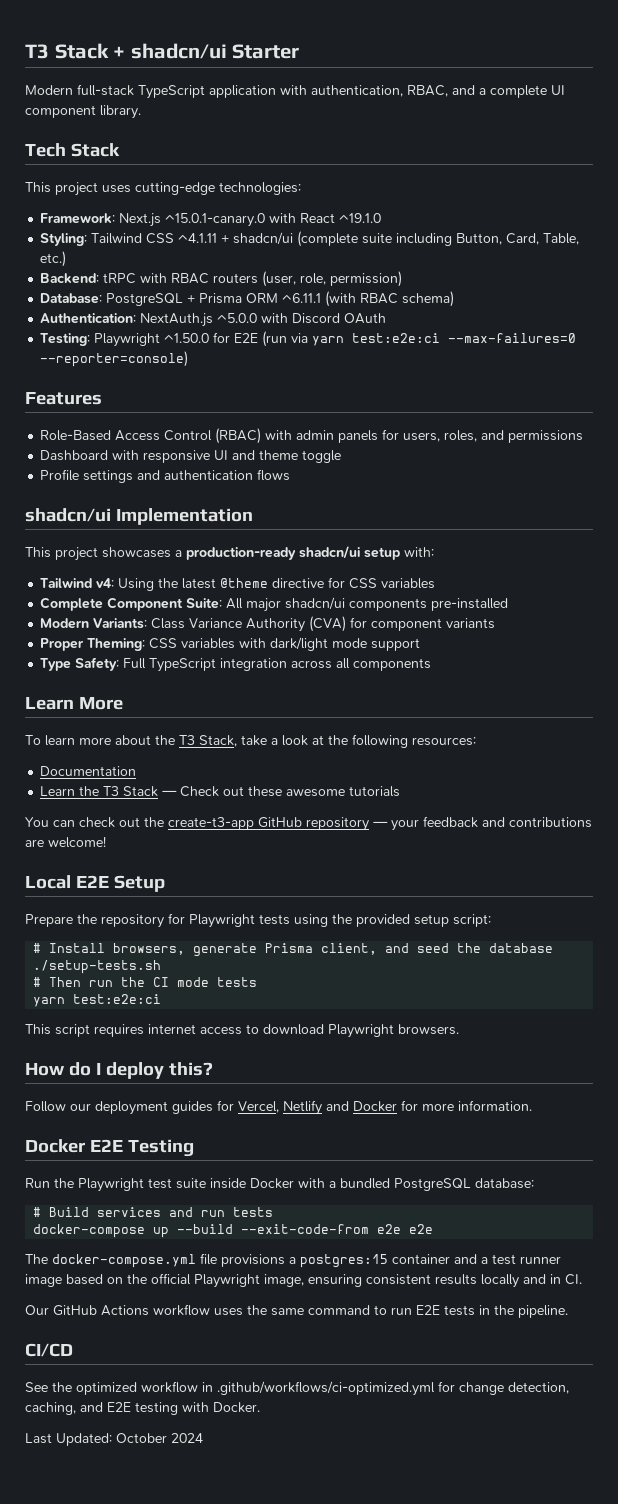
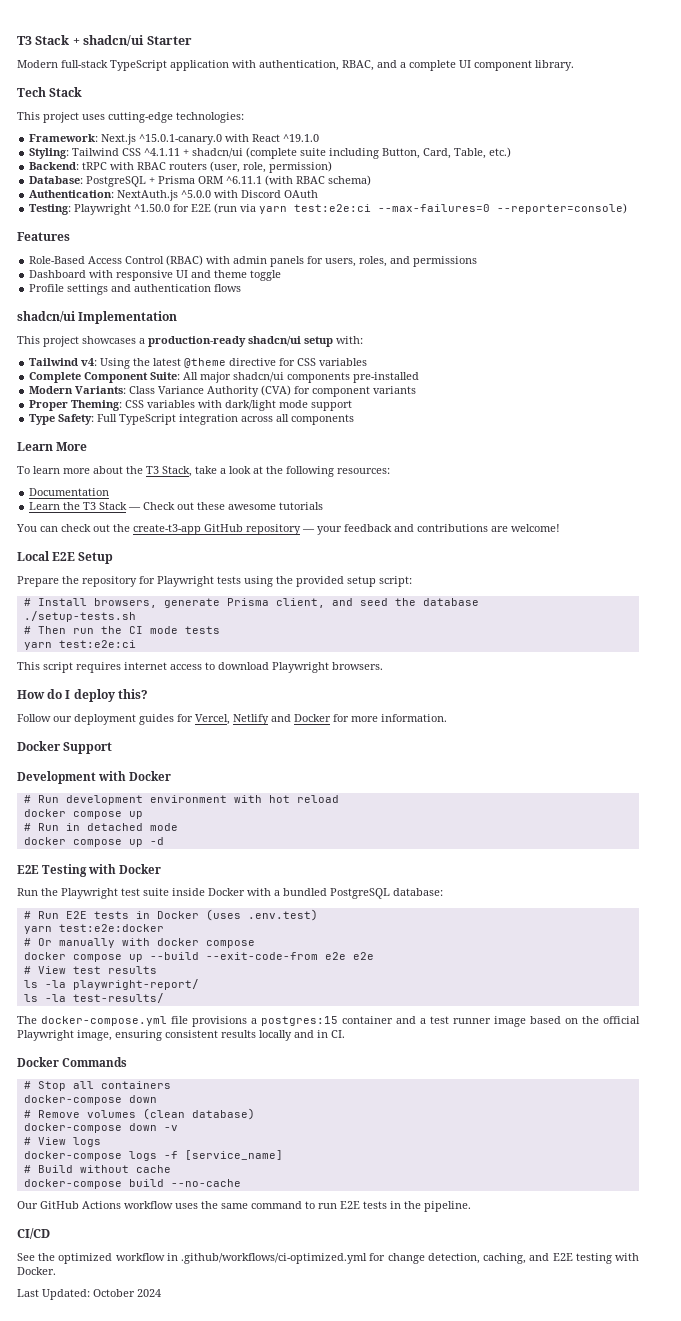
(86, 1146) none -> [63,742,113,754] [17,771,172,784] [23,795,339,805] [23,809,143,819] [23,823,178,831] [23,837,164,847] Support // Development with Docker // # Run development environment with hot reload // docker compose up // # Run in detached mode // docker compose up -d //
(194, 1148) none -> [88,864,162,874] with Docker
[49,1207,274,1217] [33,1224,146,1238] Build services and run tests // docker-compose -> [37,909,318,921] [23,924,164,934] [23,938,255,948] [23,952,122,962] Run E2E tests in Docker (uses .env.test) // yarn test:e2e:docker // # Or manually with docker compose // docker compose
(434, 1229) none -> [23,966,157,974] [23,979,199,990] [23,993,164,1003] // # View test results // ls -la playwright-report/ // ls -la test-results/
(582, 1279) none -> [17,1057,128,1067] [23,1081,171,1091] [23,1095,157,1105] [23,1108,255,1120] [23,1123,178,1133] [23,1137,101,1147] [23,1150,283,1161] [23,1165,171,1173] [23,1179,241,1189] // Docker Commands // # Stop all containers // docker-compose down // # Remove volumes (clean database) // docker-compose down -v // # View logs // docker-compose logs -f [service_name] // # Build without cache // docker-compose build --no-cache

